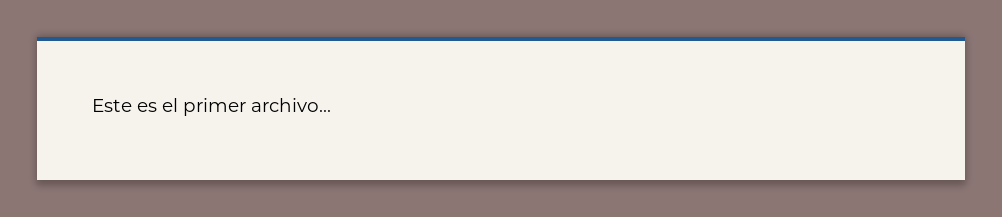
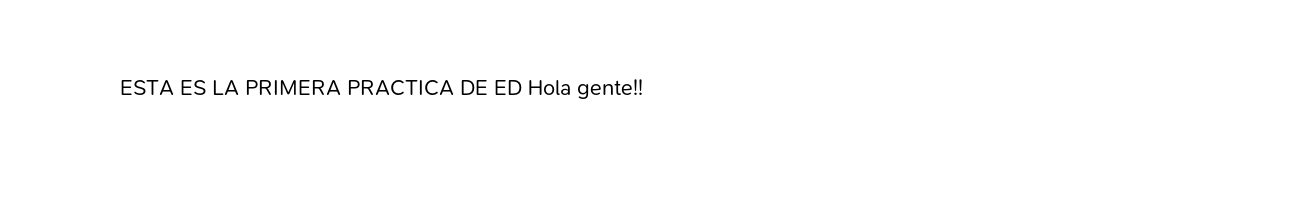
[92,98,331,116] Este es el primer archivo... -> [120,79,643,99] ESTA ES LA PRIMERA PRACTICA DE ED Hola gente!!

